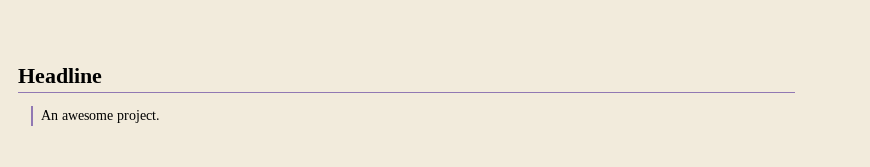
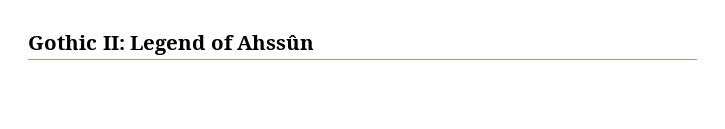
[18,68,102,83] [41,110,161,123] Headline // An awesome project. -> [28,35,315,55] Gothic II: Legend of Ahssûn

